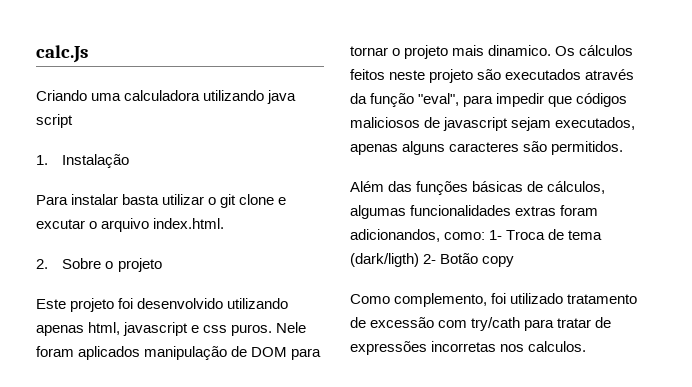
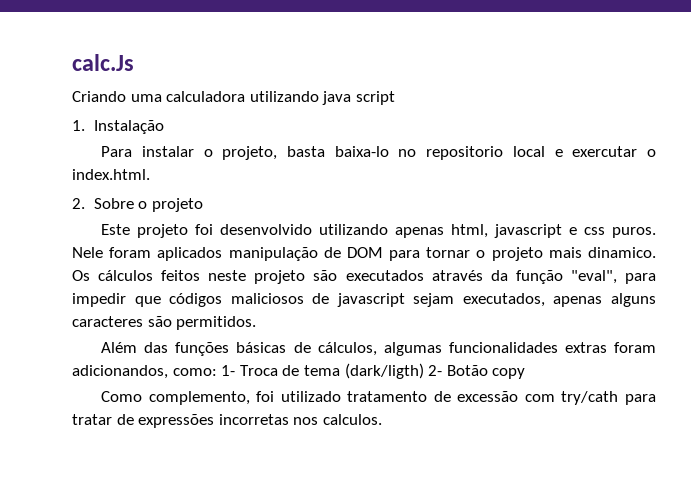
[122,194,287,208] [36,218,150,232] basta utilizar o git clone e excutar o arquivo -> [203,146,656,160] o projeto, basta baixa-lo no repositorio local e exercutar o

